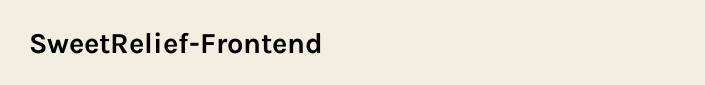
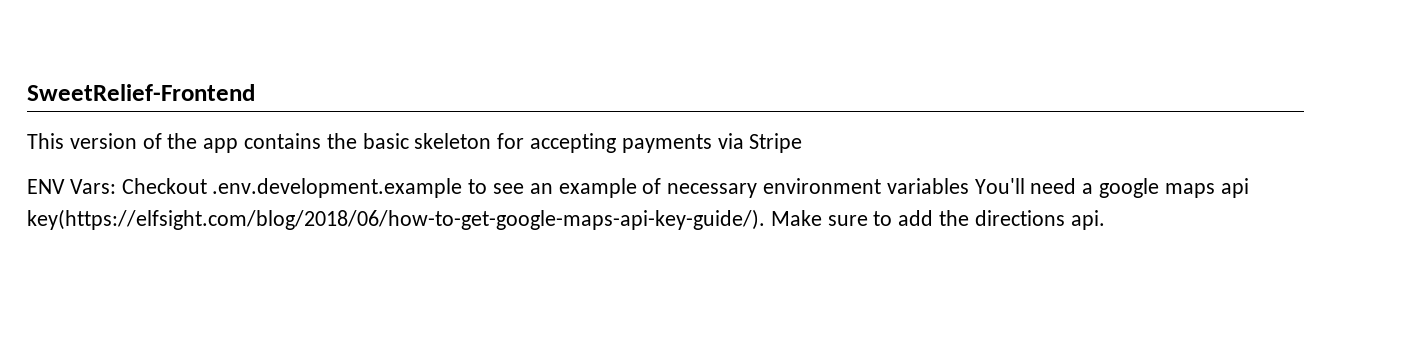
(323, 43) none -> [27,133,803,153] [27,178,1249,198] [27,209,1105,230] // This version of the app contains the basic skeleton for accepting payments via Stripe // ENV Vars: Checkout .env.development.example to see an example of necessary environment variables You'll need a google maps api key(https://elfsight.com/blog/2018/06/how-to-get-google-maps-api-key-guide/). Make sure to add the directions api.

